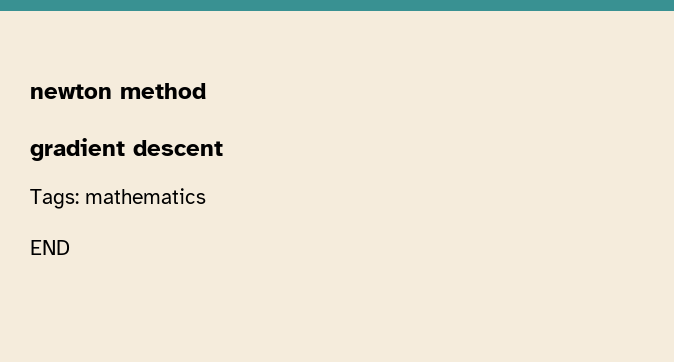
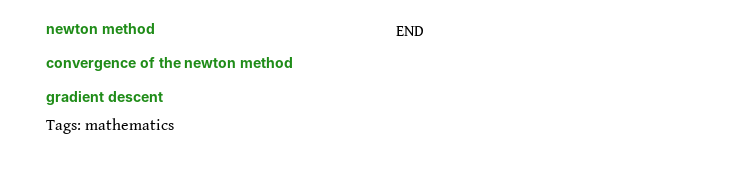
[30,83,206,99] newton method -> [46,23,155,34] [46,57,294,71] newton method // convergence of the newton method

